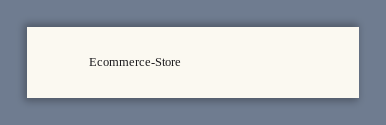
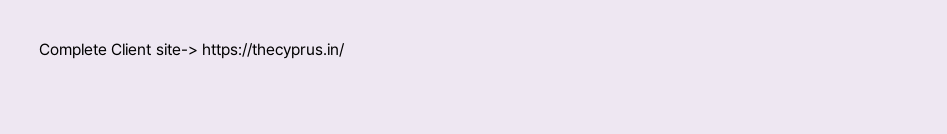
[89,58,181,66] Ecommerce-Store -> [39,43,345,59] Complete Client site-> https://thecyprus.in/

